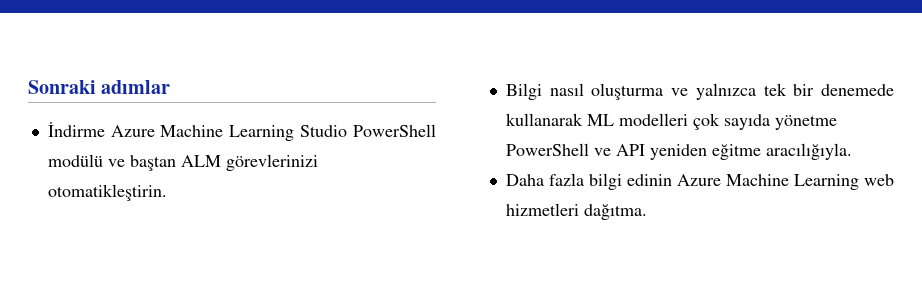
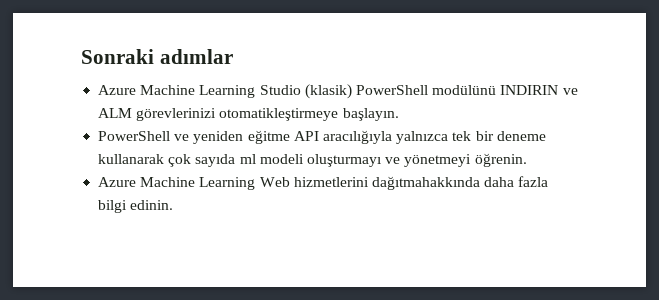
[47,122,105,137] İndirme -> (233, 56) none
[352,124,436,137] [47,154,318,171] [47,184,167,201] [505,83,894,100] [505,113,837,130] [505,143,852,160] [505,173,894,190] [505,203,647,220] PowerShell modülü ve baştan ALM görevlerinizi otomatikleştirin. // Bilgi nasıl oluşturma ve yalnızca tek bir denemede kullanarak ML modelleri çok sayıda yönetme PowerShell ve API yeniden eğitme aracılığıyla. // Daha fazla bilgi edinin Azure Machine Learning web hizmetleri dağıtma. -> [304,84,578,99] [98,108,399,121] [98,130,546,144] [98,153,527,167] [98,176,549,190] [98,200,174,213] (klasik) PowerShell modülünü INDIRIN ve ALM görevlerinizi otomatikleştirmeye başlayın. // PowerShell ve yeniden eğitme API aracılığıyla yalnızca tek bir deneme kullanarak çok sayıda ml modeli oluşturmayı ve yönetmeyi öğrenin. // Azure Machine Learning Web hizmetlerini dağıtmahakkında daha fazla bilgi edinin.

